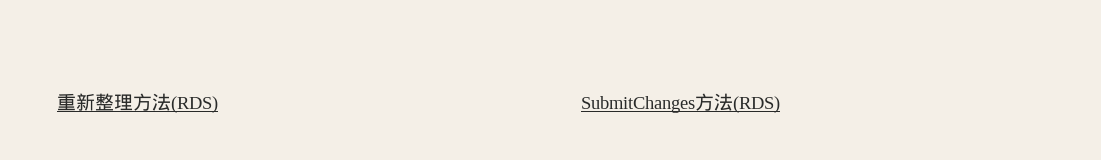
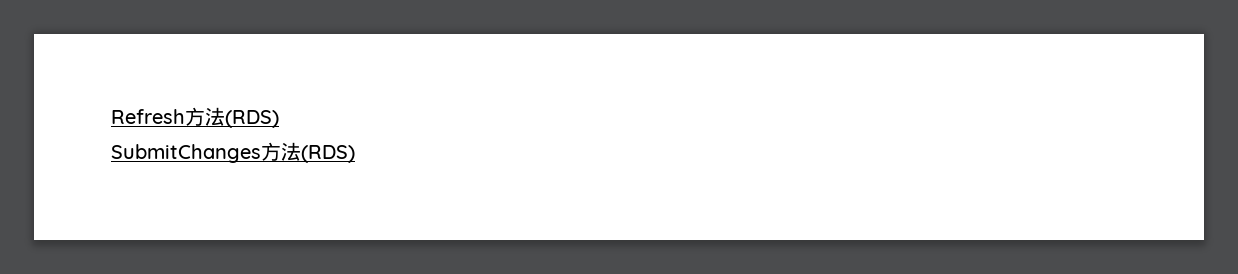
[57,93,133,111] 重新整理 -> [111,109,185,124] Refresh

